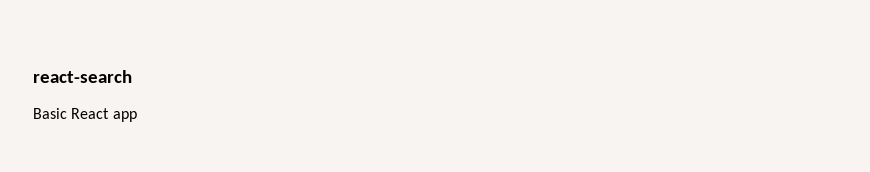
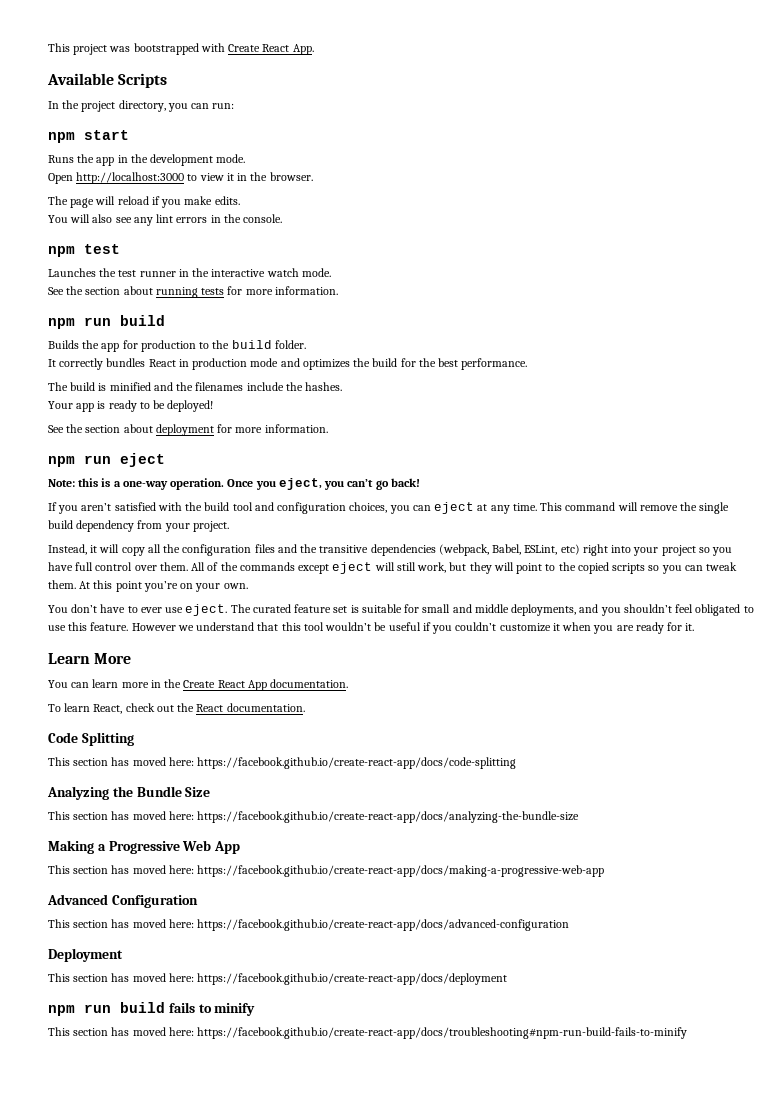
[33,70,132,83] [33,108,137,122] react-search // Basic React app -> [48,43,314,55] [47,73,168,88] [48,100,235,112] [48,130,129,143] [48,154,246,166] [48,172,313,184] [48,196,240,208] [48,214,283,226] [48,244,120,257] [48,268,331,277] [48,286,338,298] [48,315,165,329] [48,340,306,352] [48,358,528,370] [48,382,343,391] [48,400,214,412] [48,424,328,436] [48,453,165,467] [48,478,420,490] [48,502,730,514] [48,520,229,532] [48,544,733,556] [48,562,738,574] [48,580,248,592] [48,604,754,616] [48,622,695,634] [48,653,132,664] [48,679,349,691] [48,703,305,714] [48,732,134,746] [48,757,517,769] [47,786,211,800] [48,811,580,823] [48,840,241,854] [48,865,605,877] [47,894,198,908] [48,919,570,931] [48,948,123,962] [48,973,508,985] [48,1002,256,1016] [48,1027,688,1039] This project was bootstrapped with Create React App. // Available Scripts // In the project directory, you can run: // npm start // Runs the app in the development mode. // Open http://localhost:3000 to view it in the browser. // The page will reload if you make edits. // You will also see any lint errors in the console. // npm test // Launches the test runner in the interactive watch mode. // See the section about running tests for more information. // npm run build // Builds the app for production to the build folder. // It correctly bundles React in production mode and optimizes the build for the best performance. // The build is minified and the filenames include the hashes. // Your app is ready to be deployed! // See the section about deployment for more information. // npm run eject // Note: this is a one-way operation. Once you eject, you can’t go back! // If you aren’t satisfied with the build tool and configuration choices, you can eject at any time. This command will remove the single build dependency from your project. // Instead, it will copy all the configuration files and the transitive dependencies (webpack, Babel, ESLint, etc) right into your project so you have full control over them. All of the commands except eject will still work, but they will point to the copied scripts so you can tweak them. At this point you’re on your own. // You don’t have to ever use eject. The curated feature set is suitable for small and middle deployments, and you shouldn’t feel obligated to use this feature. However we understand that this tool wouldn’t be useful if you couldn’t customize it when you are ready for it. // Learn More // You can learn more in the Create React App documentation. // To learn React, check out the React documentation. // Code Splitting // This section has moved here: https://facebook.github.io/create-react-app/docs/code-splitting // Analyzing the Bundle Size // This section has moved here: https://facebook.github.io/create-react-app/docs/analyzing-the-bundle-size // Making a Progressive Web App // This section has moved here: https://facebook.github.io/create-react-app/docs/making-a-progressive-web-app // Advanced Configuration // This section has moved here: https://facebook.github.io/create-react-app/docs/advanced-configuration // Deployment // This section has moved here: https://facebook.github.io/create-react-app/docs/deployment // npm run build fails to minify // This section has moved here: https://facebook.github.io/create-react-app/docs/troubleshooting#npm-run-build-fails-to-minify

